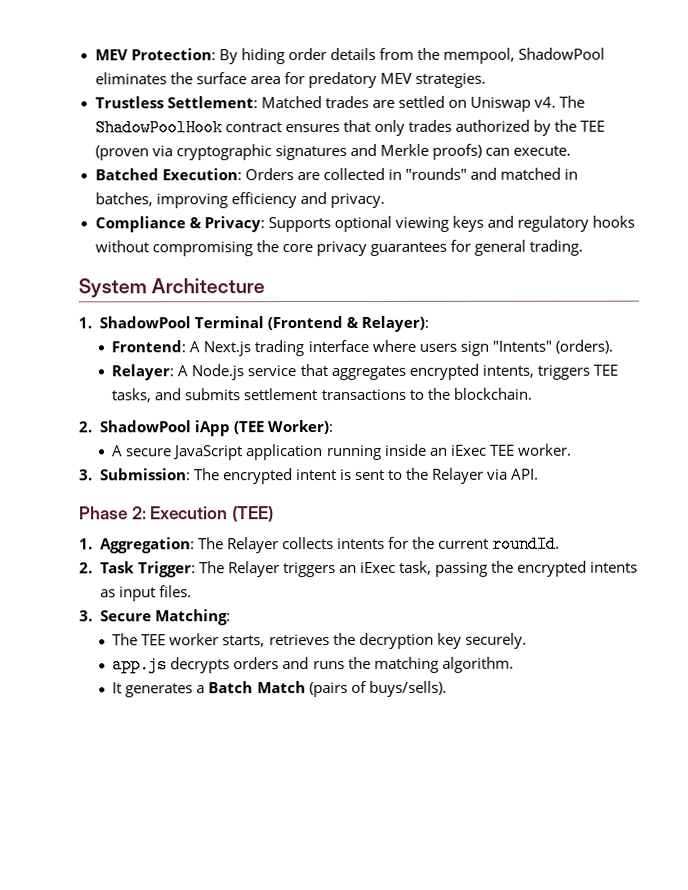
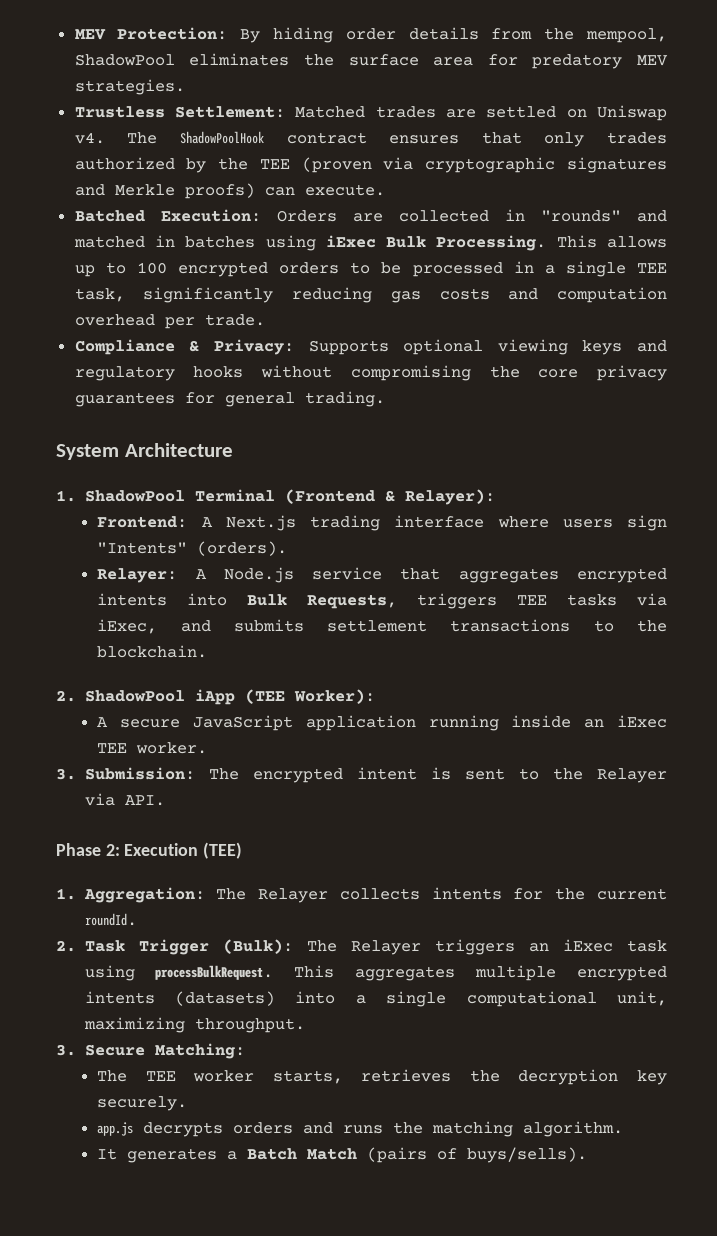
[94,192,385,209] batches, improving efficiency and privacy. -> [185,235,668,251] [74,261,667,277] [74,287,667,303] [74,314,265,329] batches using iExec Bulk Processing. This allows up to 100 encrypted orders to be processed in a single TEE task, significantly reducing gas costs and computation overhead per trade.
[481,364,618,380] [111,388,152,403] intents, triggers TEE tasks, -> [97,593,667,609] [97,619,158,634] intents into Bulk Requests, triggers TEE tasks via iExec,
[137,561,196,578] Trigger: -> [138,939,293,955] Trigger (Bulk):
[398,560,639,577] [99,585,192,602] task, passing the encrypted intents as input files. -> [627,940,667,952] [84,965,667,981] [84,991,667,1007] [83,1017,305,1033] task using processBulkRequest. This aggregates multiple encrypted intents (datasets) into a single computational unit, maximizing throughput.

